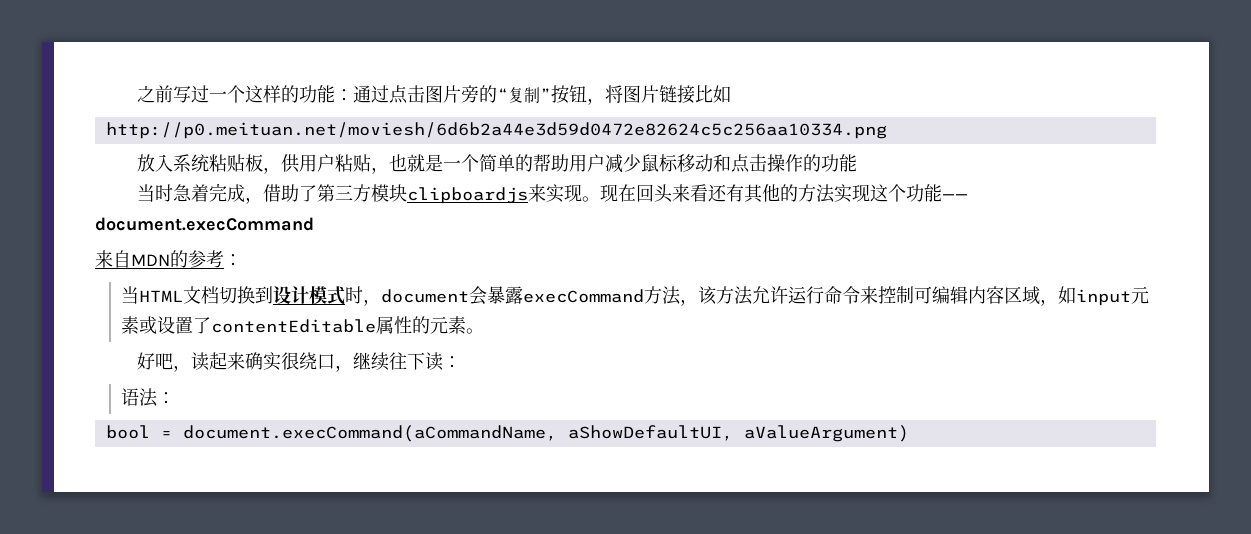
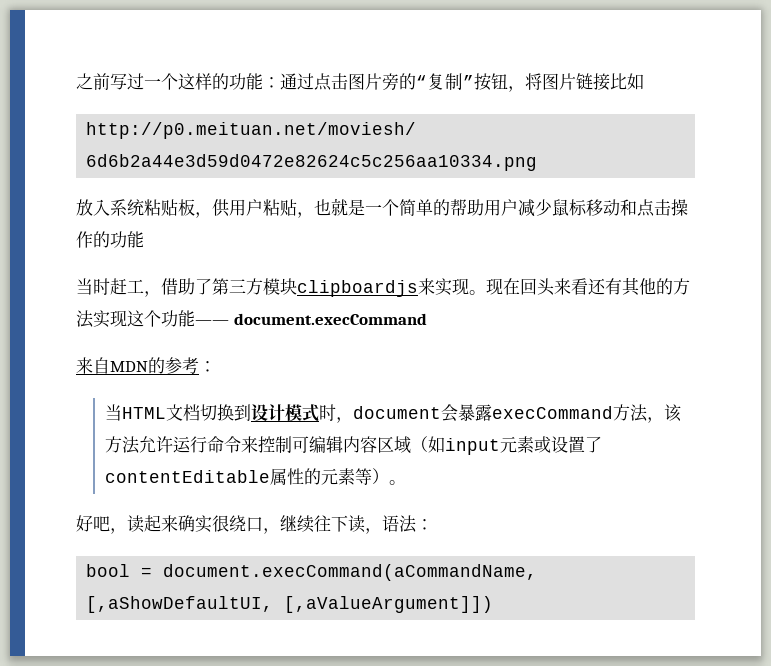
[173,183,246,202] 急着完成 -> [110,278,144,295] 赶工
[1040,299,1059,306] ， -> [410,436,428,452] （
(467, 325) none -> [354,468,389,485] 等）
[443,356,462,368] ： // -> [365,528,382,534] ，
[567,425,909,442] aShowDefaultUI, aValueArgument) -> [86,596,494,613] [,aShowDefaultUI, [,aValueArgument]])

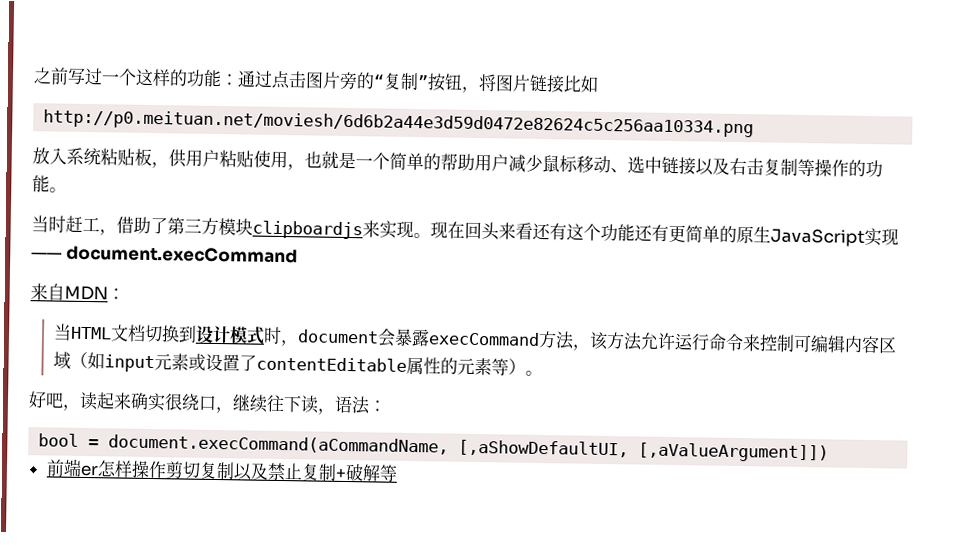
(297, 207) none -> [253,150,288,169] 使用
[620,199,671,217] 和点击 -> [610,156,815,177] 、选中链接以及右击复制等
(144, 239) none -> [49,187,67,193] 。
[622,277,690,296] [76,310,195,328] 其他的方法实现这个功能 -> [566,223,899,247] 这个功能还有更简单的原生JavaScript实现
[148,357,199,374] 的参考 -> (108, 293) none
(494, 604) none -> [45,458,398,482] // 前端er怎样操作剪切复制以及禁止复制+破解等

